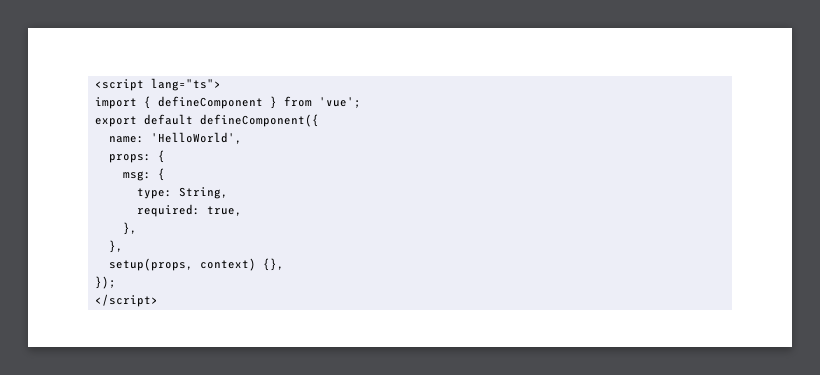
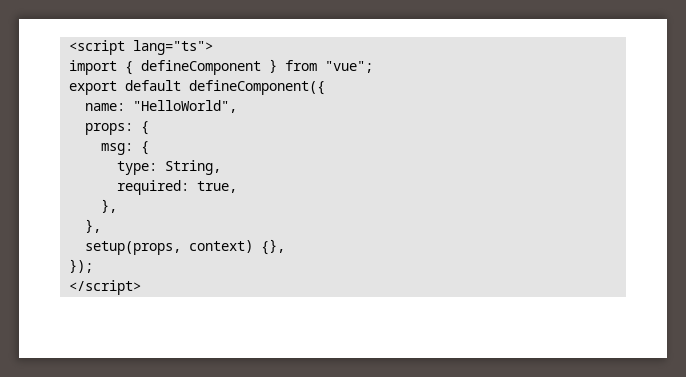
[318,97,361,108] 'vue'; -> [324,61,373,73] "vue";
[150,132,242,144] 'HelloWorld', -> [132,100,237,113] "HelloWorld",

